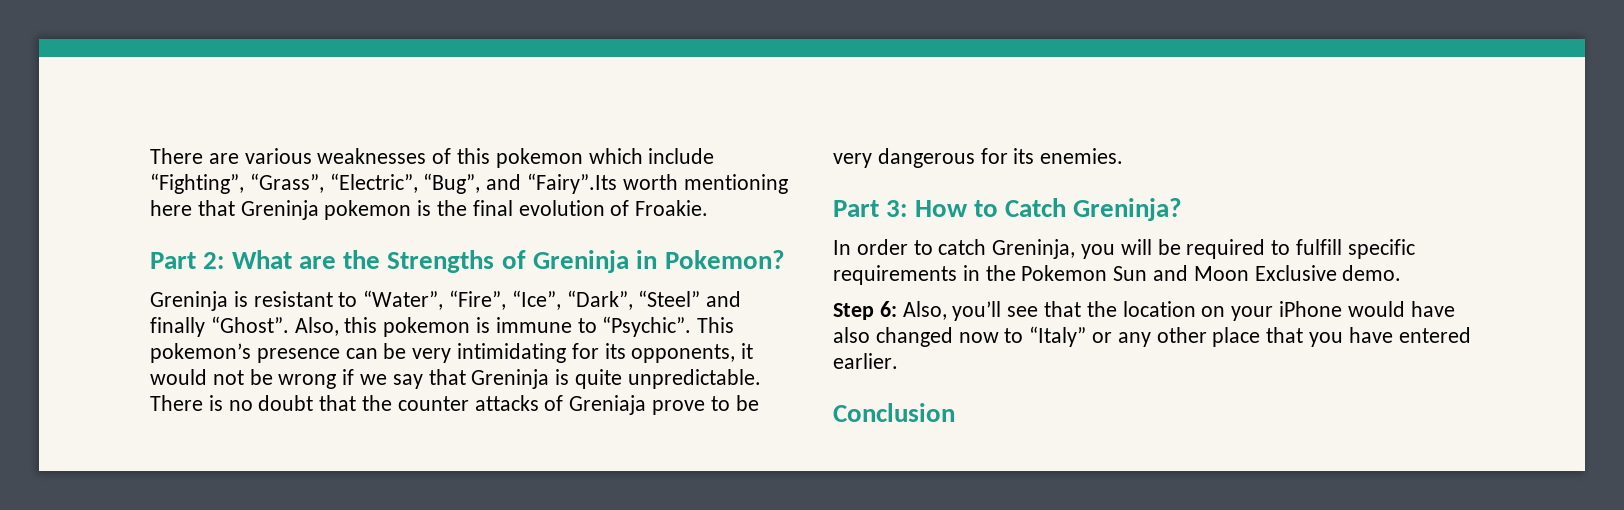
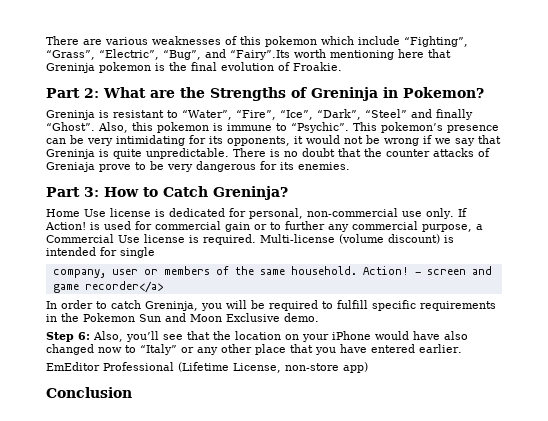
(1183, 209) none -> [46,208,467,219] [45,221,483,232] [46,234,454,245] [46,247,155,258] [52,266,492,278] [52,281,163,293] // Home Use license is dedicated for personal, non-commercial use only. If Action! is used for commercial gain or to further any commercial purpose, a Commercial Use license is required. Multi-license (volume discount) is intended for single // company, user or members of the same household. Action! - screen and game recorder</a>
(898, 361) none -> [46,362,368,373] // EmEditor Professional (Lifetime License, non-store app)

